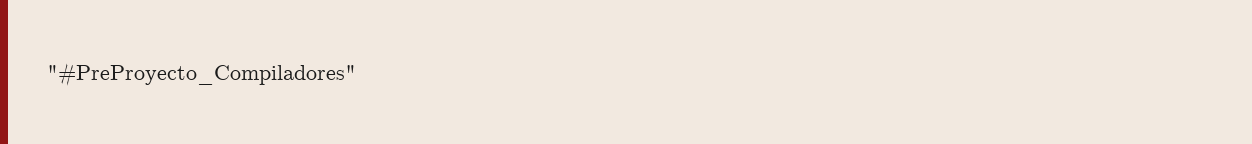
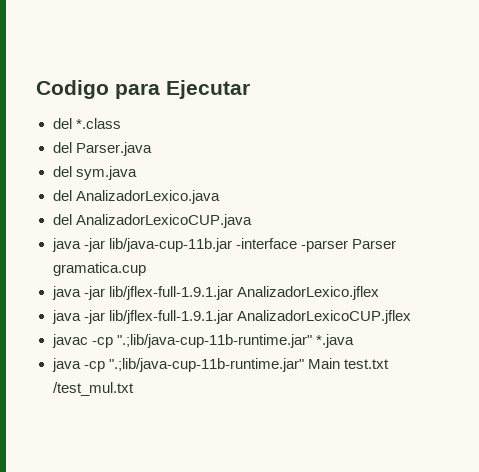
[47,63,356,86] "#PreProyecto_Compiladores" -> [36,80,250,99] [52,118,121,129] [52,142,152,156] [52,166,137,180] [52,190,220,204] [52,214,252,228] [51,238,396,252] [52,262,146,276] [51,286,379,300] [51,310,411,324] [51,334,354,348] [51,358,389,372] [52,382,134,396] Codigo para Ejecutar // del *.class // del Parser.java // del sym.java // del AnalizadorLexico.java // del AnalizadorLexicoCUP.java // java -jar lib/java-cup-11b.jar -interface -parser Parser gramatica.cup // java -jar lib/jflex-full-1.9.1.jar AnalizadorLexico.jflex // java -jar lib/jflex-full-1.9.1.jar AnalizadorLexicoCUP.jflex // javac -cp ".;lib/java-cup-11b-runtime.jar" *.java // java -cp ".;lib/java-cup-11b-runtime.jar" Main test.txt /test_mul.txt

